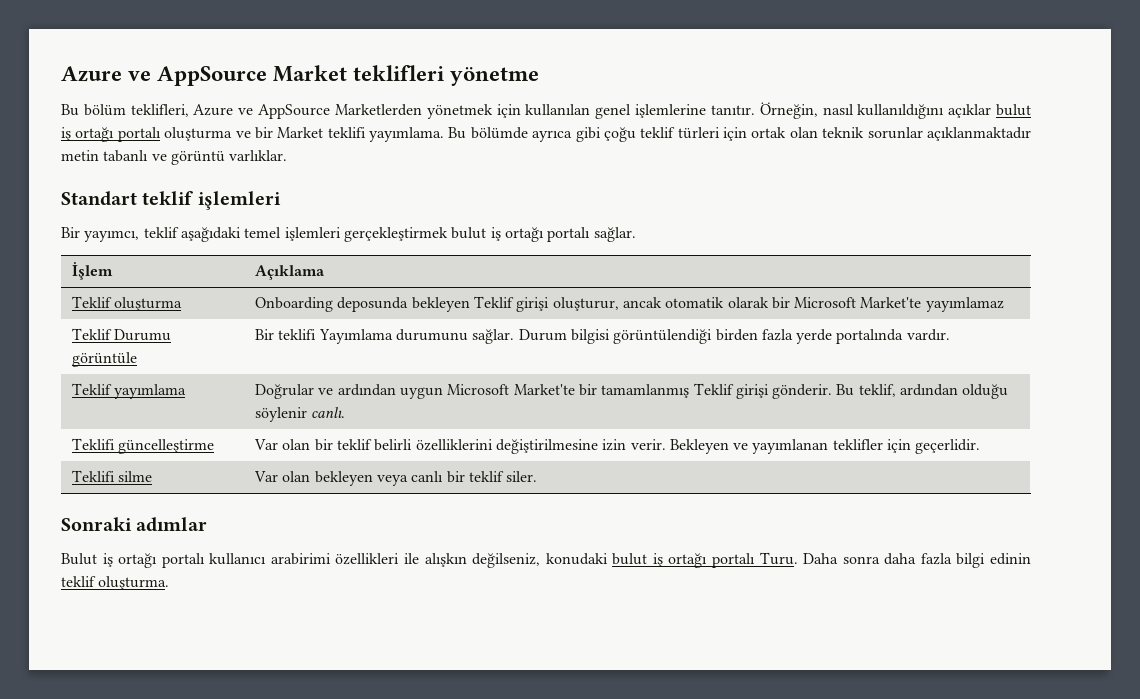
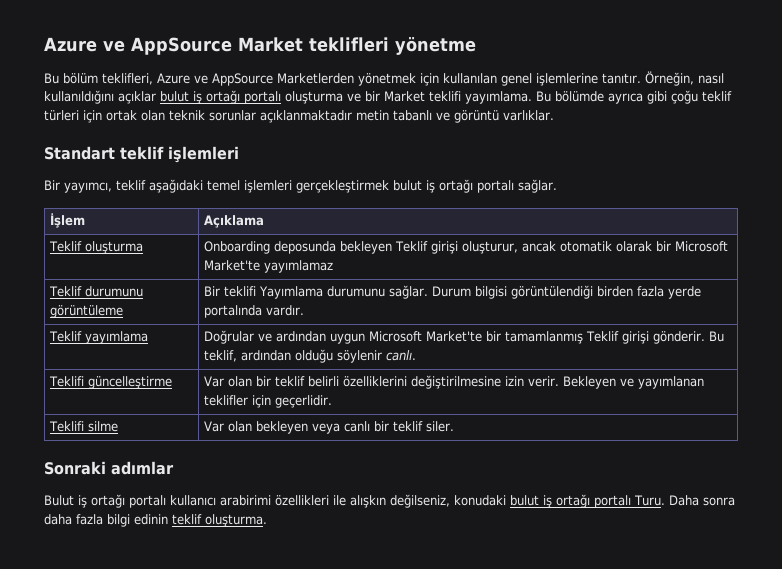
[114,329,172,341] [71,352,137,367] Durumu görüntüle -> [85,286,144,297] [50,305,124,318] durumunu görüntüleme

